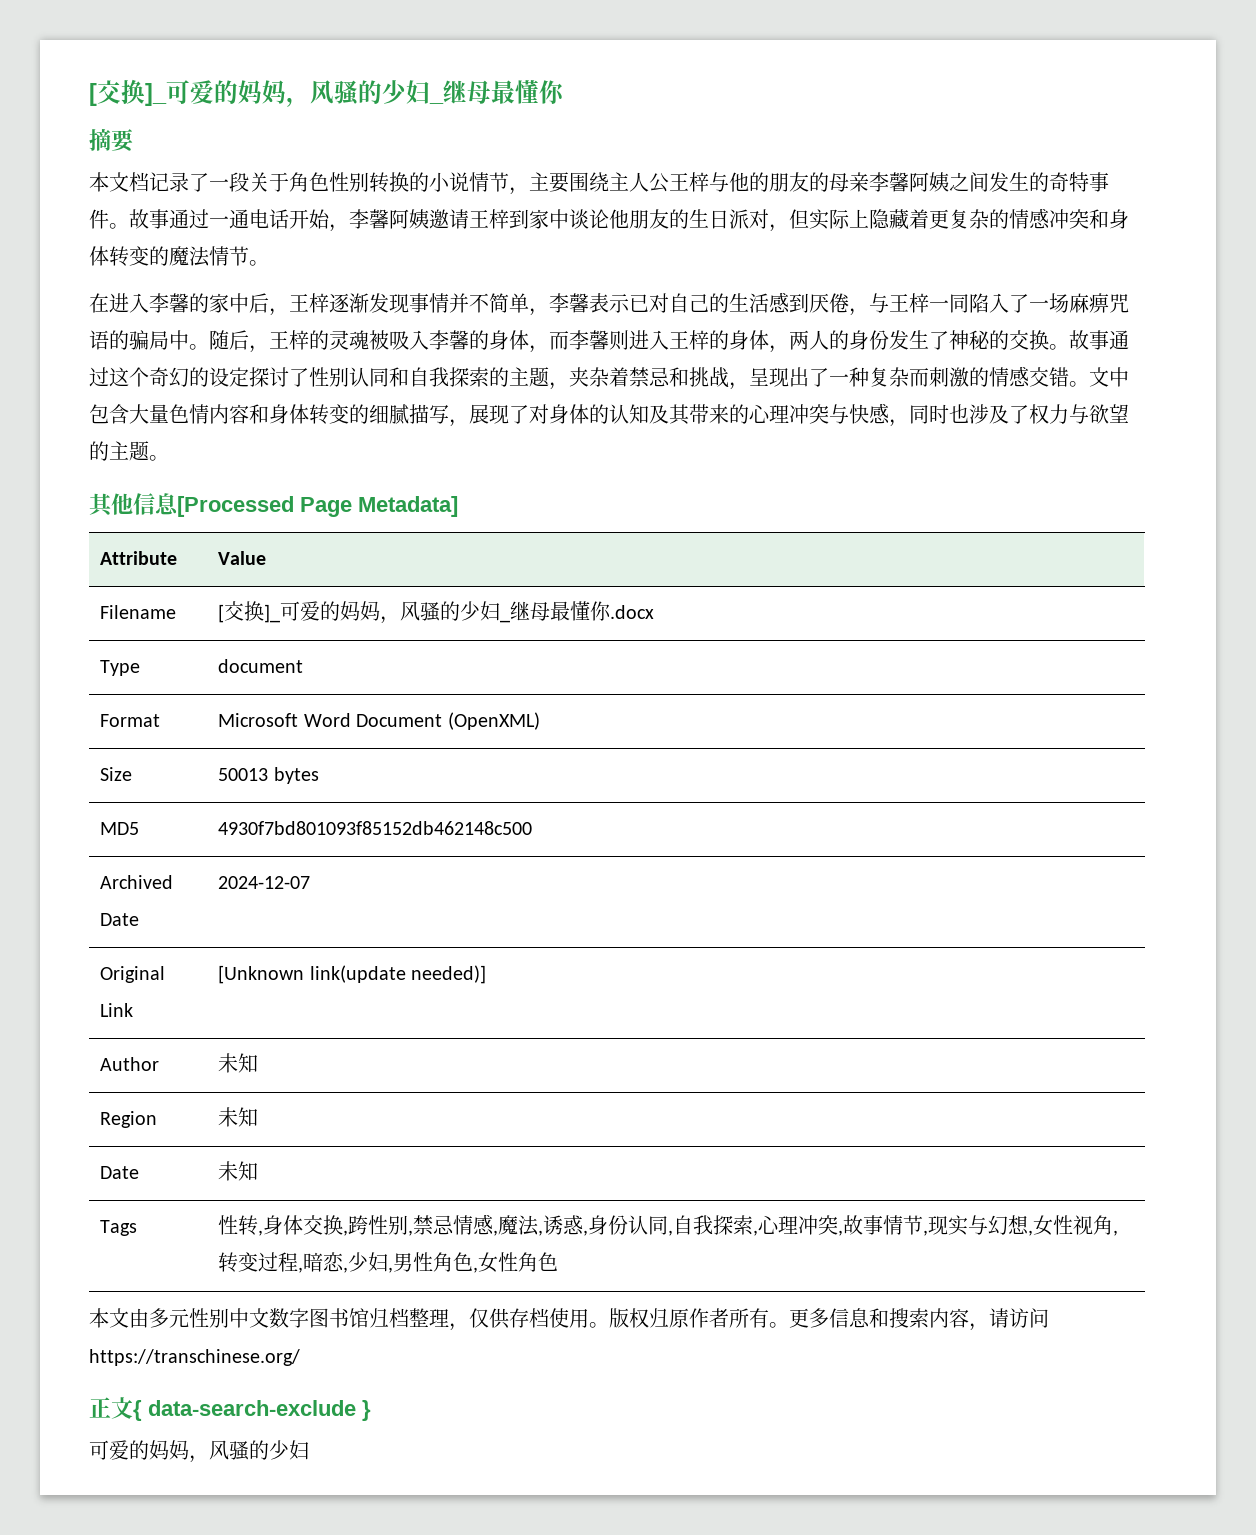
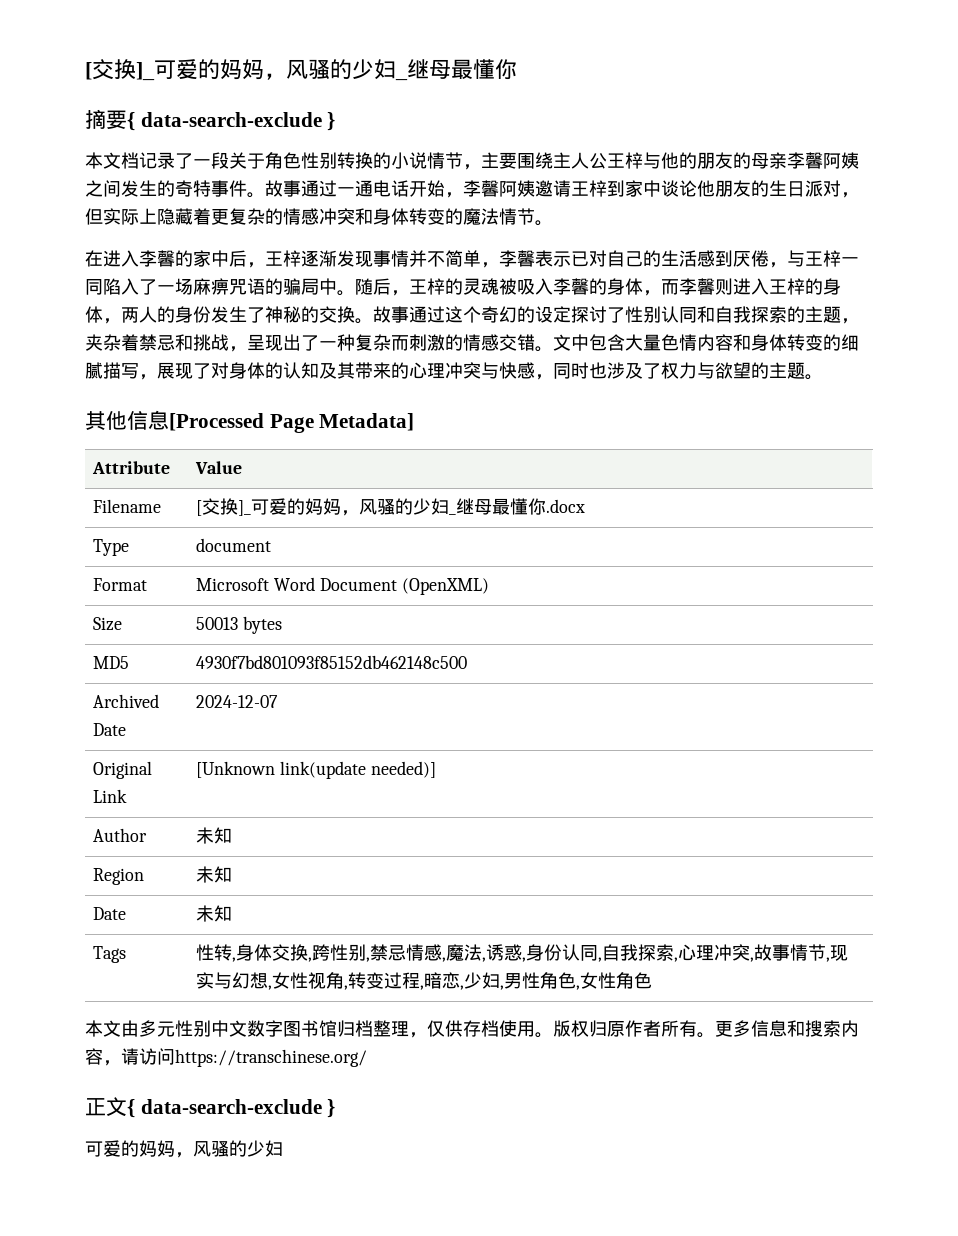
(134, 140) none -> [127,112,336,131] { data-search-exclude }

